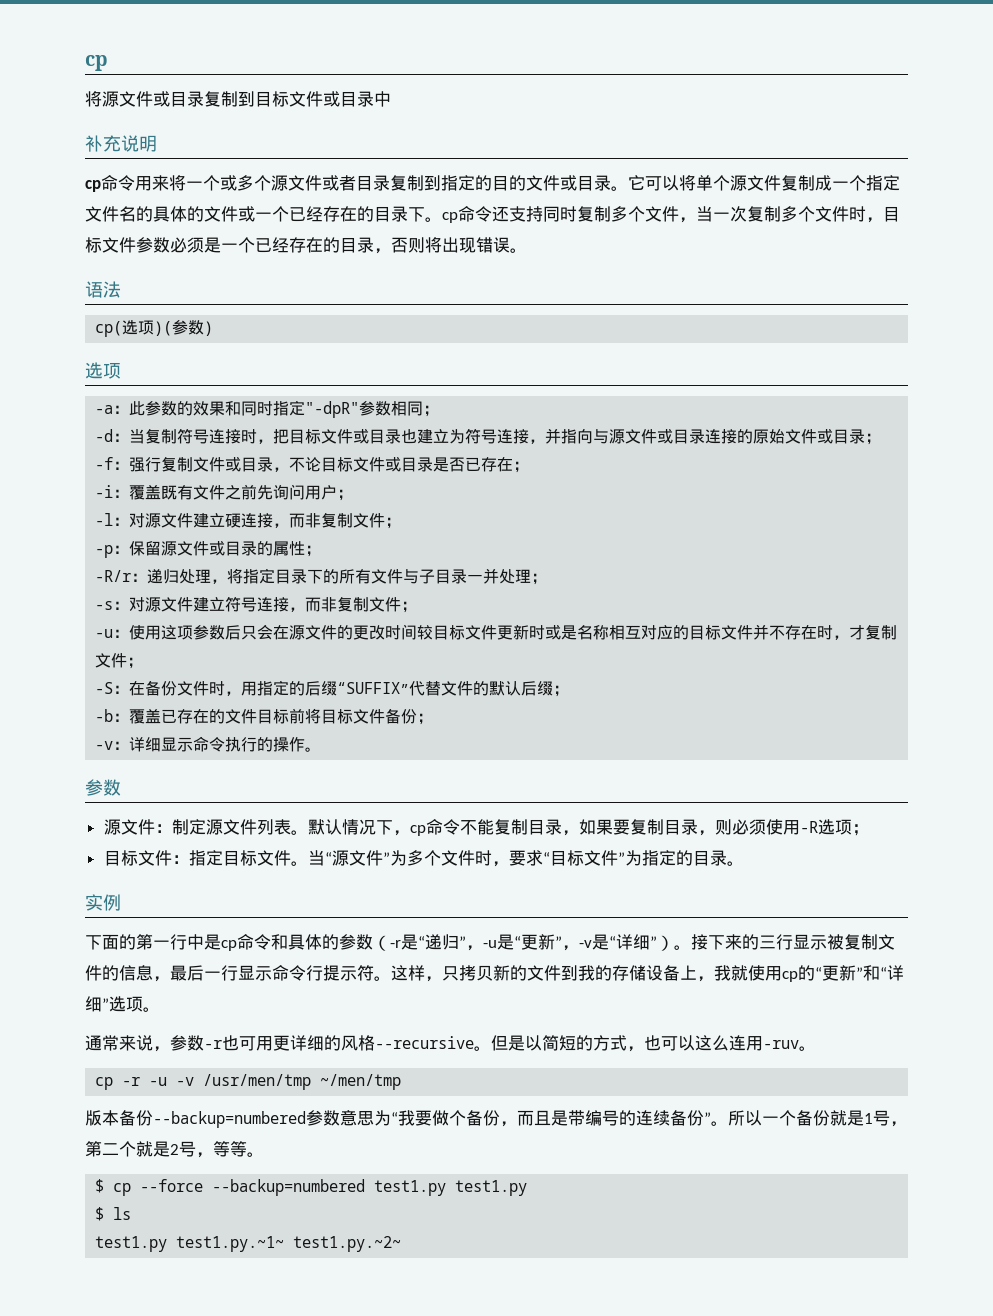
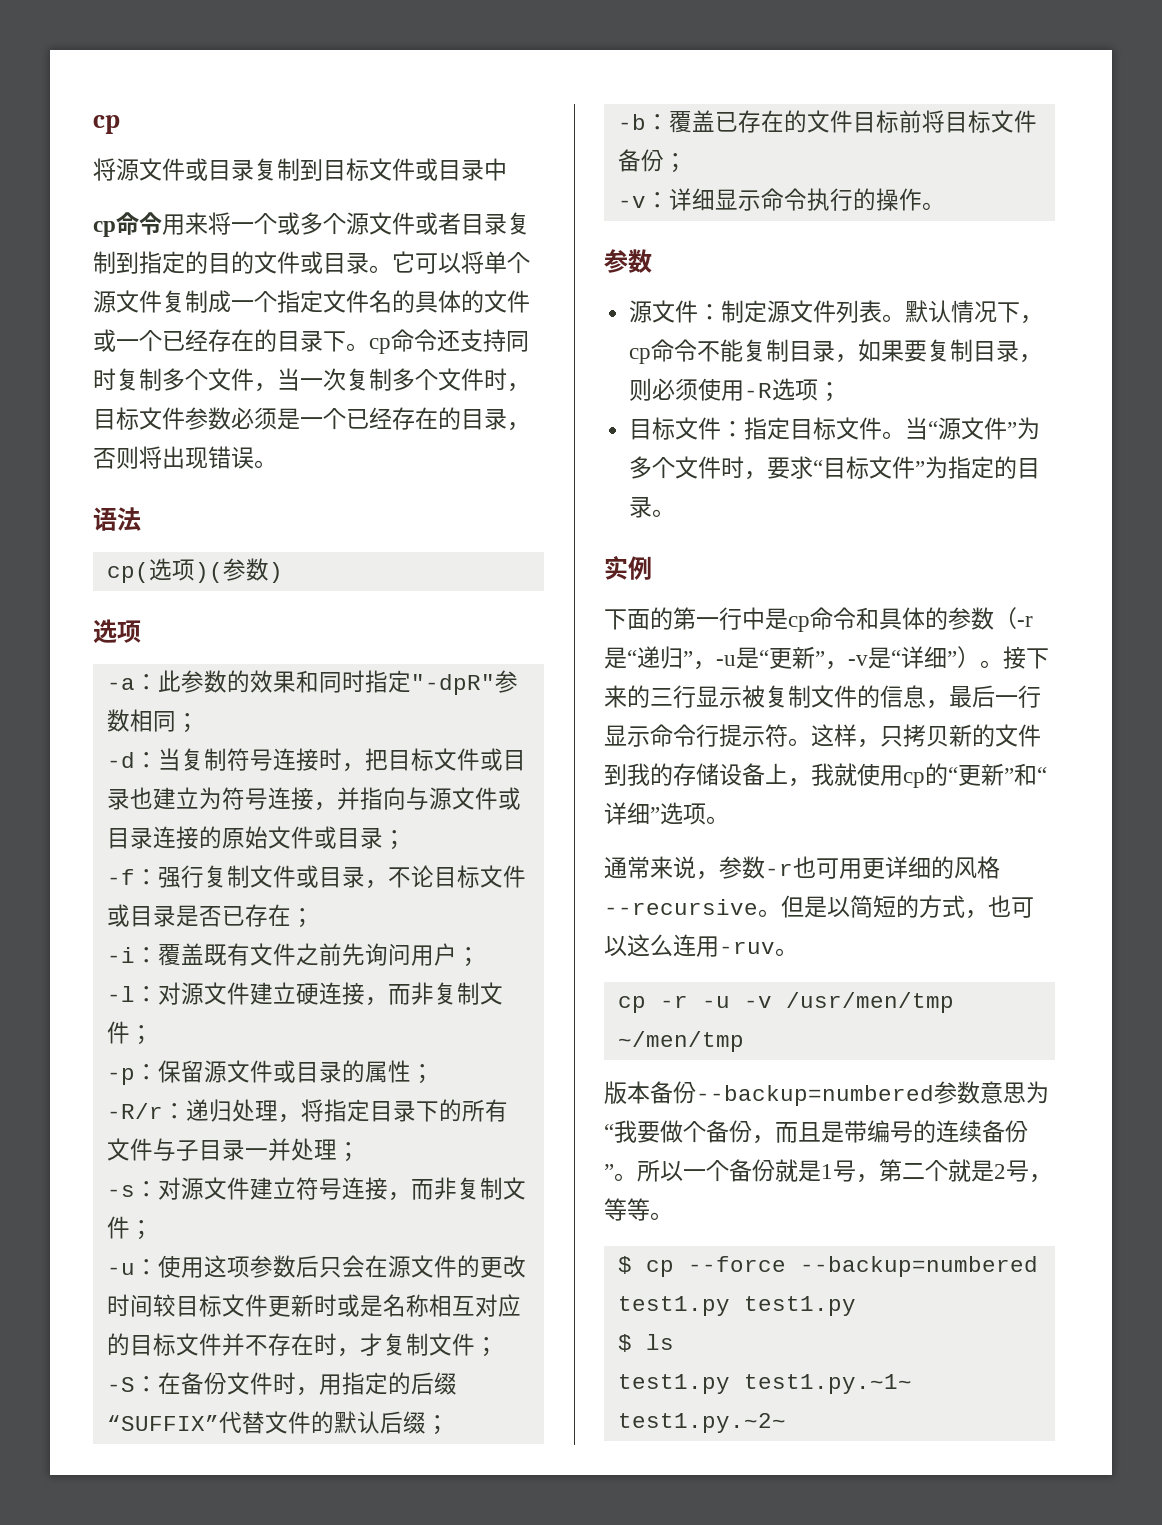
[85,135,157,152] // 补充说明 -> (507, 169) none

